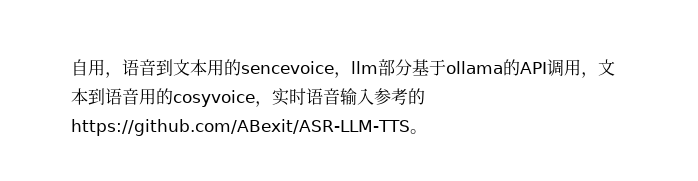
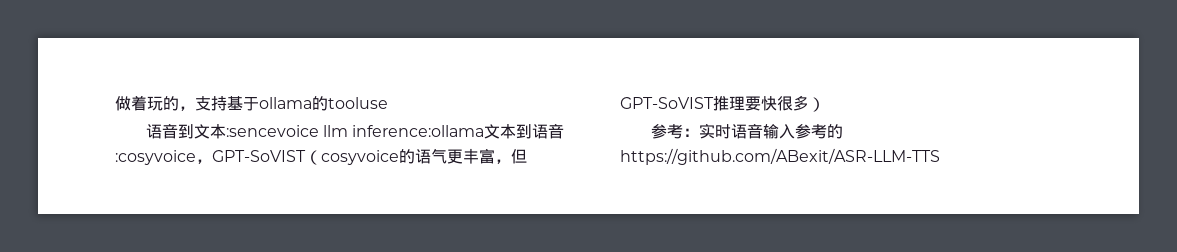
[71,59,615,78] [71,88,272,107] 自用，语音到文本用的sencevoice，llm部分基于ollama的API调用，文本到语音用的cosyvoice， -> [115,95,388,111] [145,123,565,139] [115,148,527,165] [620,95,825,112] [650,124,699,139] 做着玩的，支持基于ollama的tooluse // 语音到文本:sencevoice llm inference:ollama文本到语音:cosyvoice，GPT-SoVIST（cosyvoice的语气更丰富，但GPT-SoVIST推理要快很多） // 参考：
[409,129,427,134] 。 -> (940, 156) none

